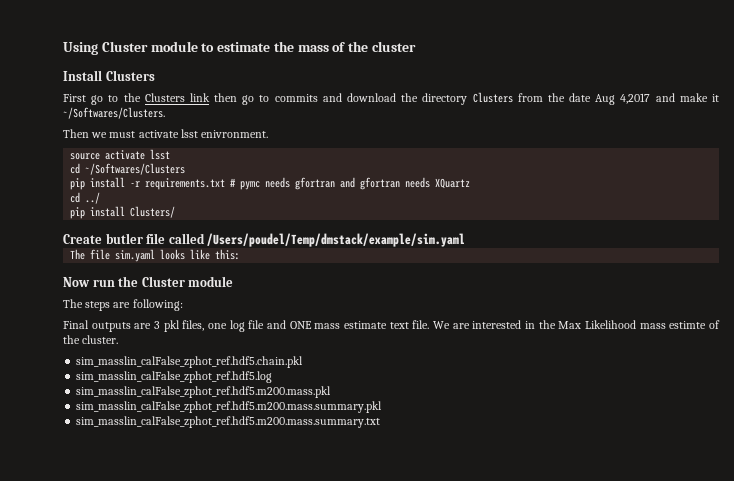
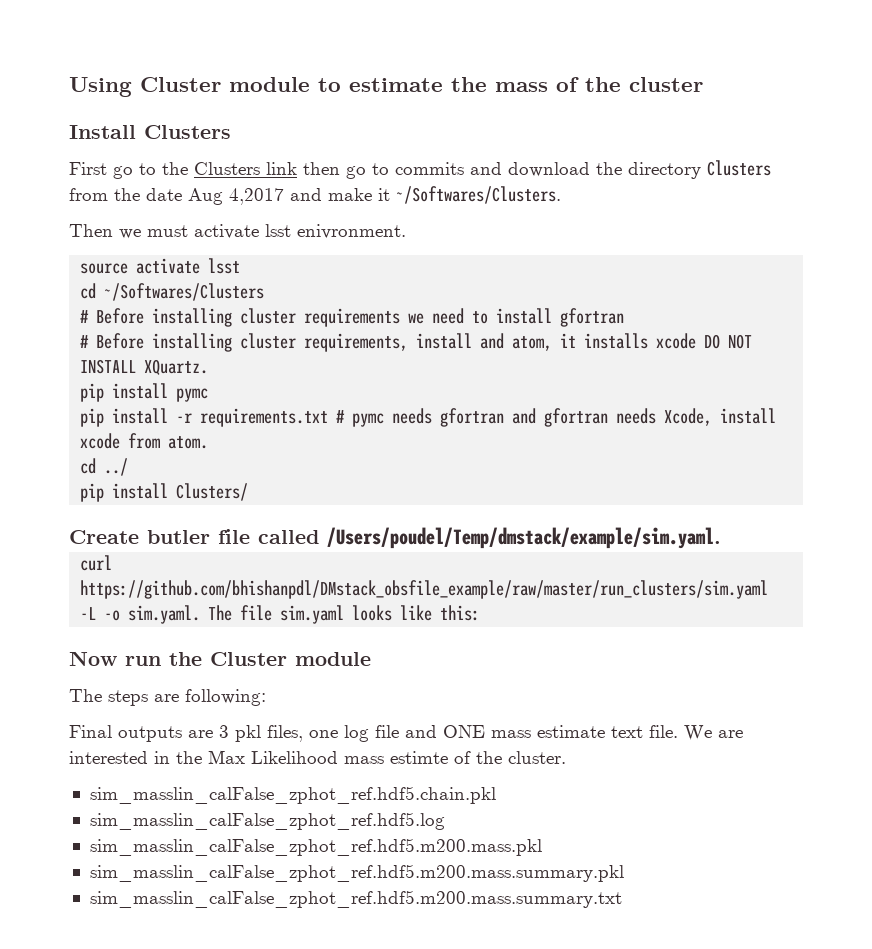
(186, 169) none -> [80,308,625,327] [80,333,753,352] [80,359,209,375] [80,383,209,402] // # Before installing cluster requirements we need to install gfortran // # Before installing cluster requirements, install and atom, it installs xcode DO NOT INSTALL XQuartz. // pip install pymc
[435,178,471,189] XQuartz -> [664,408,777,426] [80,433,209,449] Xcode, install xcode from atom.
[207,233,466,247] /Users/poudel/Temp/dmstack/example/sim.yaml // -> [327,527,721,549] [80,555,113,571] [80,580,769,599] [80,605,201,624] /Users/poudel/Temp/dmstack/example/sim.yaml. // curl https://github.com/bhishanpdl/DMstack_obsfile_example/raw/master/run_clusters/sim.yaml -L -o sim.yaml.

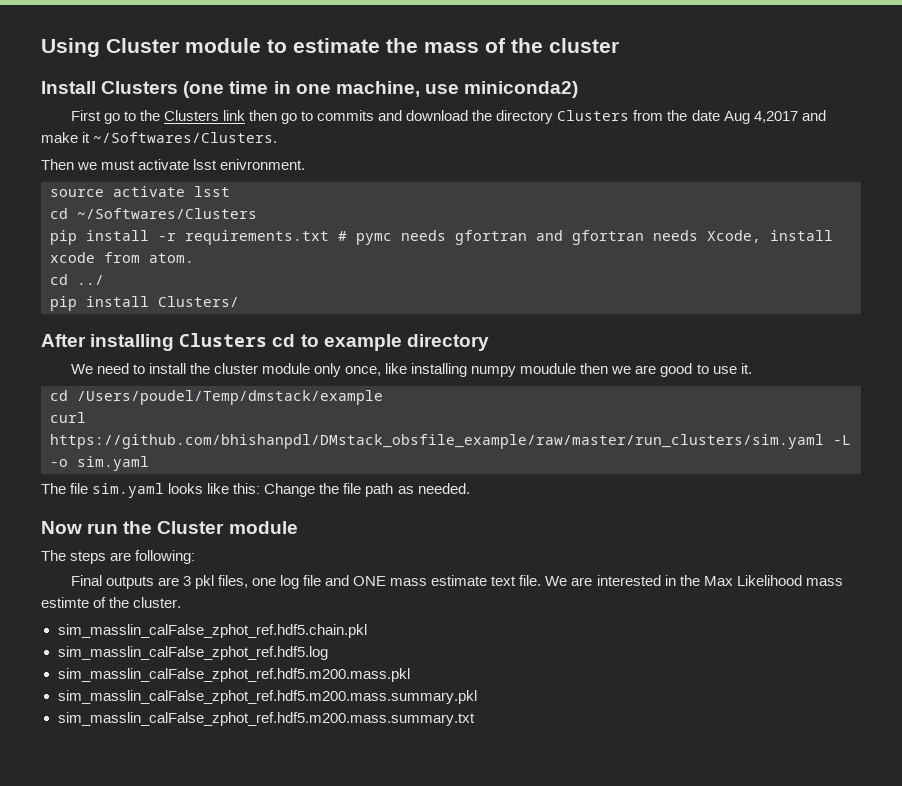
(231, 132) none -> [183,81,579,98] (one time in one machine, use miniconda2)
[80,308,625,327] [80,333,753,352] [80,359,209,375] [80,383,209,402] // # Before installing cluster requirements we need to install gfortran // # Before installing cluster requirements, install and atom, it installs xcode DO NOT INSTALL XQuartz. // pip install pymc -> (257, 213) none
[69,527,721,549] Create butler file called /Users/poudel/Temp/dmstack/example/sim.yaml. -> [41,333,489,351] [70,363,752,377] [50,390,383,405] After installing Clusters cd to example directory // We need to install the cluster module only once, like installing numpy moudule then we are good to use it. // cd /Users/poudel/Temp/dmstack/example
[128,605,201,624] sim.yaml. -> [77,456,149,471] sim.yaml //
(481, 613) none -> [264,483,470,497] Change the file path as needed.

